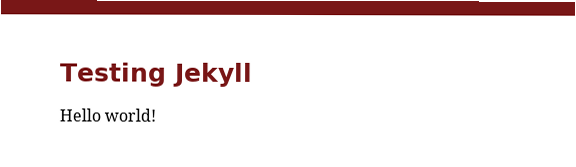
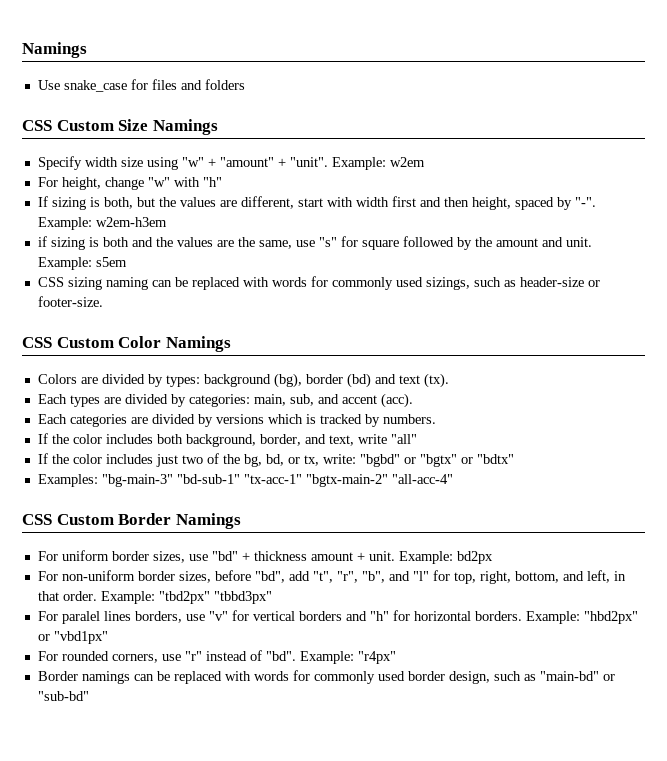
[59,62,253,87] [59,108,157,122] Testing Jekyll // Hello world! -> [22,42,87,58] [37,79,245,92] [22,119,218,135] [37,156,425,170] [37,177,222,190] [37,196,596,210] [37,217,167,230] [37,236,592,250] [37,257,127,270] [37,276,600,290] [37,296,103,307] [22,336,231,352] [37,373,449,388] [37,393,413,408] [37,414,436,427] [37,433,417,447] [37,453,514,467] [37,474,453,487] [22,513,241,529] [37,550,493,564] [37,570,626,584] [37,591,272,604] [37,610,638,624] [37,631,108,644] [37,650,396,664] [37,670,615,684] [37,691,89,701] Namings // Use snake_case for files and folders // CSS Custom Size Namings // Specify width size using "w" + "amount" + "unit". Example: w2em // For height, change "w" with "h" // If sizing is both, but the values are different, start with width first and then height, spaced by "-". Example: w2em-h3em // if sizing is both and the values are the same, use "s" for square followed by the amount and unit. Example: s5em // CSS sizing naming can be replaced with words for commonly used sizings, such as header-size or footer-size. // CSS Custom Color Namings // Colors are divided by types: background (bg), border (bd) and text (tx). // Each types are divided by categories: main, sub, and accent (acc). // Each categories are divided by versions which is tracked by numbers. // If the color includes both background, border, and text, write "all" // If the color includes just two of the bg, bd, or tx, write: "bgbd" or "bgtx" or "bdtx" // Examples: "bg-main-3" "bd-sub-1" "tx-acc-1" "bgtx-main-2" "all-acc-4" // CSS Custom Border Namings // For uniform border sizes, use "bd" + thickness amount + unit. Example: bd2px // For non-uniform border sizes, before "bd", add "t", "r", "b", and "l" for top, right, bottom, and left, in that order. Example: "tbd2px" "tbbd3px" // For paralel lines borders, use "v" for vertical borders and "h" for horizontal borders. Example: "hbd2px" or "vbd1px" // For rounded corners, use "r" instead of "bd". Example: "r4px" // Border namings can be replaced with words for commonly used border design, such as "main-bd" or "sub-bd"

